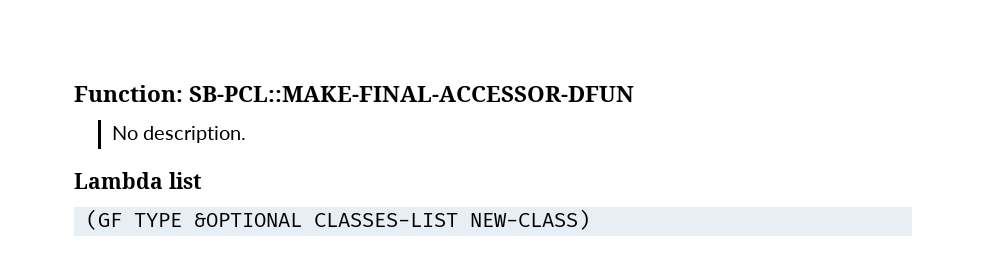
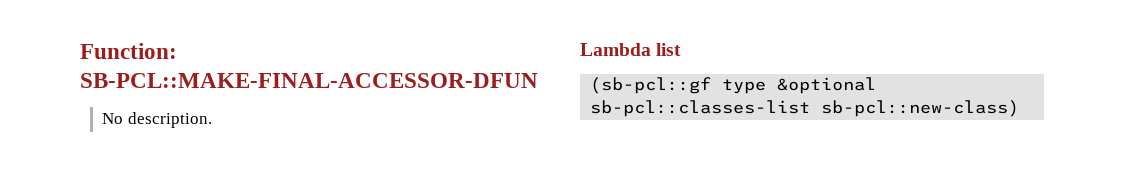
[85,209,590,230] (GF TYPE &OPTIONAL CLASSES-LIST NEW-CLASS) -> [590,77,877,94] [590,100,1020,117] (sb-pcl::gf type &optional sb-pcl::classes-list sb-pcl::new-class)

